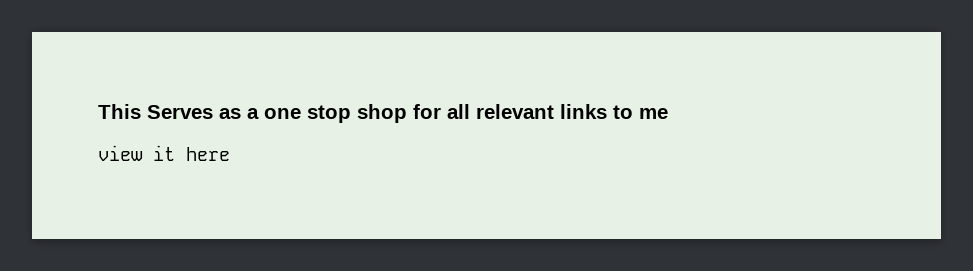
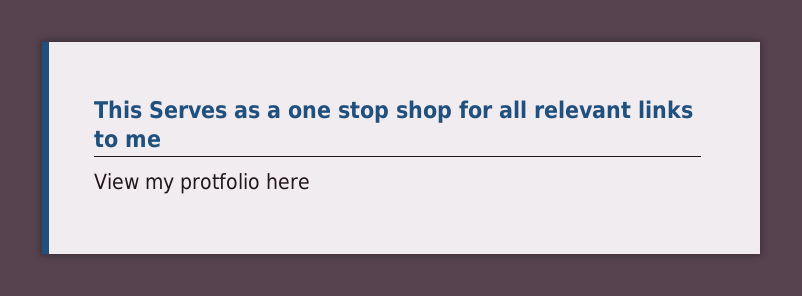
[98,145,175,161] view it -> [94,173,260,194] View my protfolio

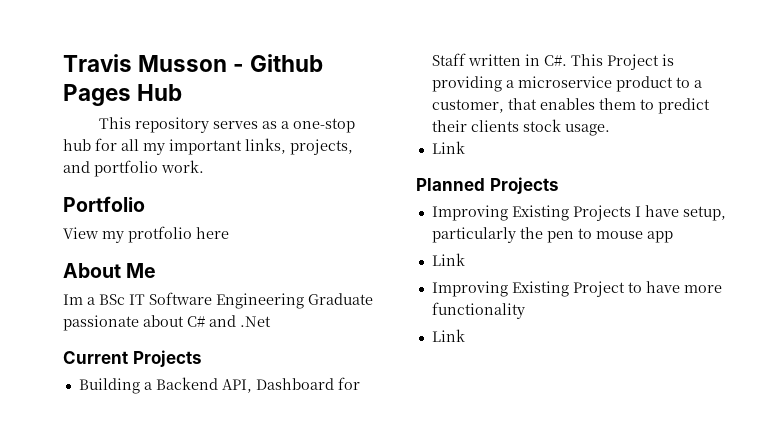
[94,100,693,123] [94,130,161,148] [94,173,310,194] This Serves as a one stop shop for all relevant links to me // View my protfolio here -> [63,54,324,72] [63,84,183,106] [98,117,355,133] [63,138,353,155] [63,160,204,177] [63,196,145,212] [63,226,229,243] [63,263,157,278] [63,292,373,309] [63,315,271,331] [63,350,202,367] [78,377,360,394] [431,53,674,70] [431,76,702,92] [431,98,710,114] [431,119,610,136] [431,141,465,154] [416,177,559,194] [431,205,726,221] [431,227,673,243] [431,253,465,266] [431,281,722,297] [431,302,525,319] [431,329,465,342] Travis Musson - Github Pages Hub // This repository serves as a one-stop hub for all my important links, projects, and portfolio work. // Portfolio // View my protfolio here // About Me // Im a BSc IT Software Engineering Graduate passionate about C# and .Net // Current Projects // Building a Backend API, Dashboard for Staff written in C#. This Project is providing a microservice product to a customer, that enables them to predict their clients stock usage. // Link // Planned Projects // Improving Existing Projects I have setup, particularly the pen to mouse app // Link // Improving Existing Project to have more functionality // Link

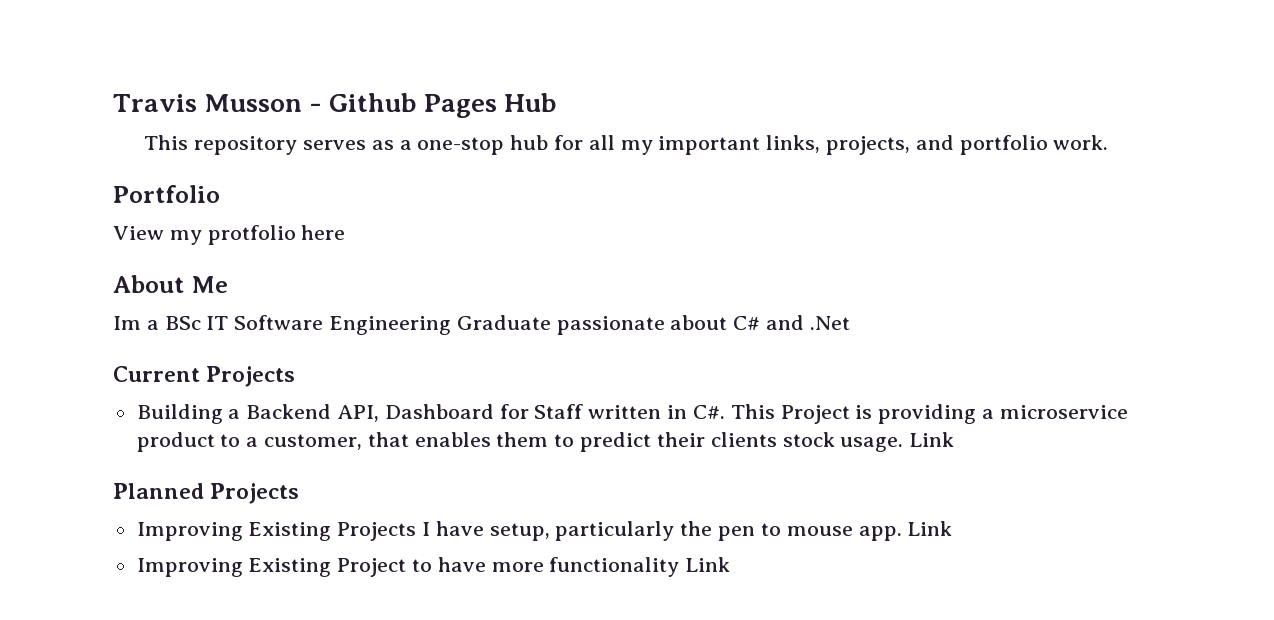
(610, 130) // -> (904, 444) none
[646,231,673,243] app // -> [858,526,902,541] app.
(525, 310) // -> (680, 567) none

